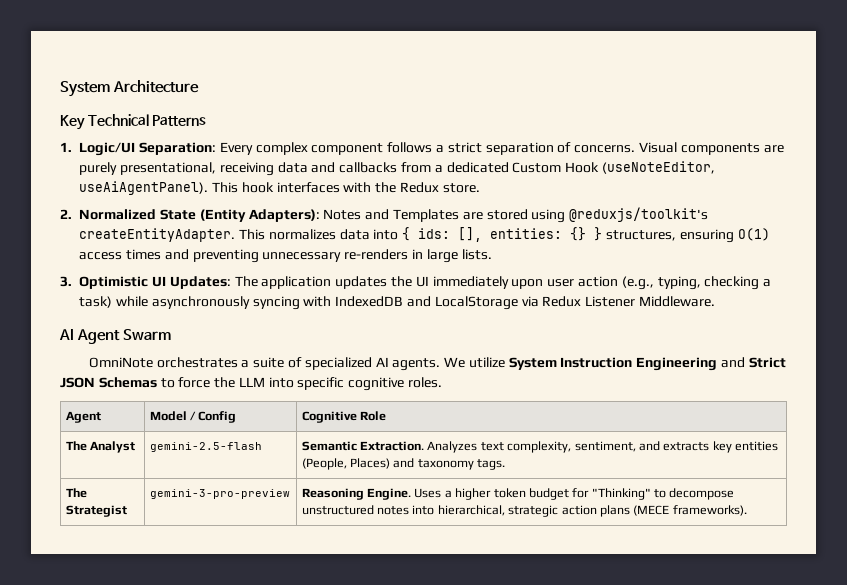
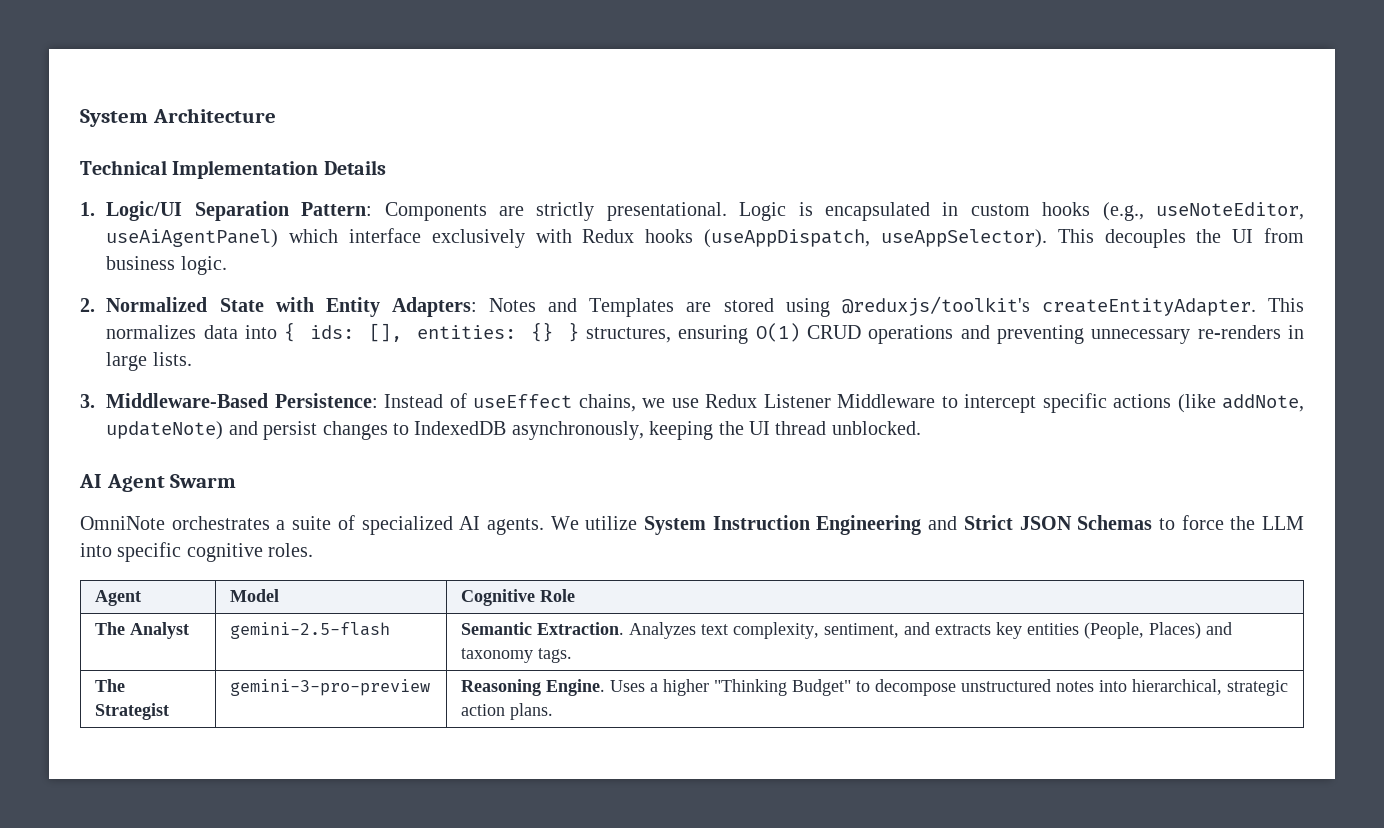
[60,114,207,130] Key Technical Patterns -> [80,160,386,179] Technical Implementation Details
[139,142,784,155] [79,161,715,176] [79,181,480,195] Separation: Every complex component follows a strict separation of concerns. Visual components are purely presentational, receiving data and callbacks from a dedicated Custom Hook (useNoteEditor, useAiAgentPanel). This hook interfaces with the Redux store. -> [194,201,1305,221] [106,228,1304,248] [106,256,227,275] Separation Pattern: Components are strictly presentational. Logic is encapsulated in custom hooks (e.g., useNoteEditor, useAiAgentPanel) which interface exclusively with Redux hooks (useAppDispatch, useAppSelector). This decouples the UI from business logic.
[199,209,320,222] (Entity Adapters): -> [275,297,477,317] with Entity Adapters:
[79,249,162,260] access times -> [807,325,954,344] CRUD operations
[79,276,772,290] [79,296,715,310] Optimistic UI Updates: The application updates the UI immediately upon user action (e.g., typing, checking a task) while asynchronously syncing with IndexedDB and LocalStorage via Redux Listener Middleware. -> [106,393,1305,413] [106,421,921,440] Middleware-Based Persistence: Instead of useEffect chains, we use Redux Listener Middleware to intercept specific actions (like addNote, updateNote) and persist changes to IndexedDB asynchronously, keeping the UI thread unblocked.
[190,411,237,423] / Config -> (279, 595) none
[493,488,651,500] token budget for "Thinking" -> [713,679,851,696] "Thinking Budget"
[599,505,747,517] plans (MECE frameworks). -> [509,703,553,720] plans.

